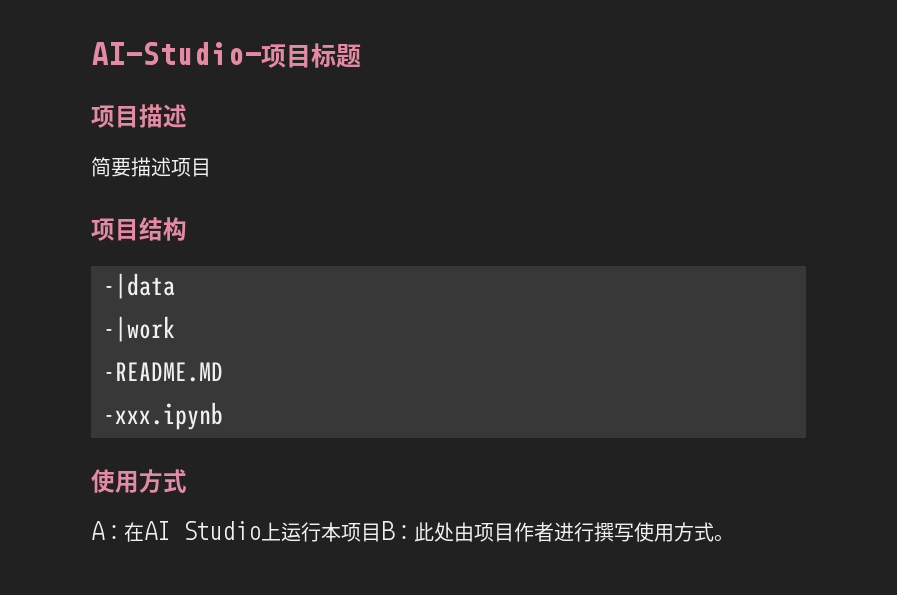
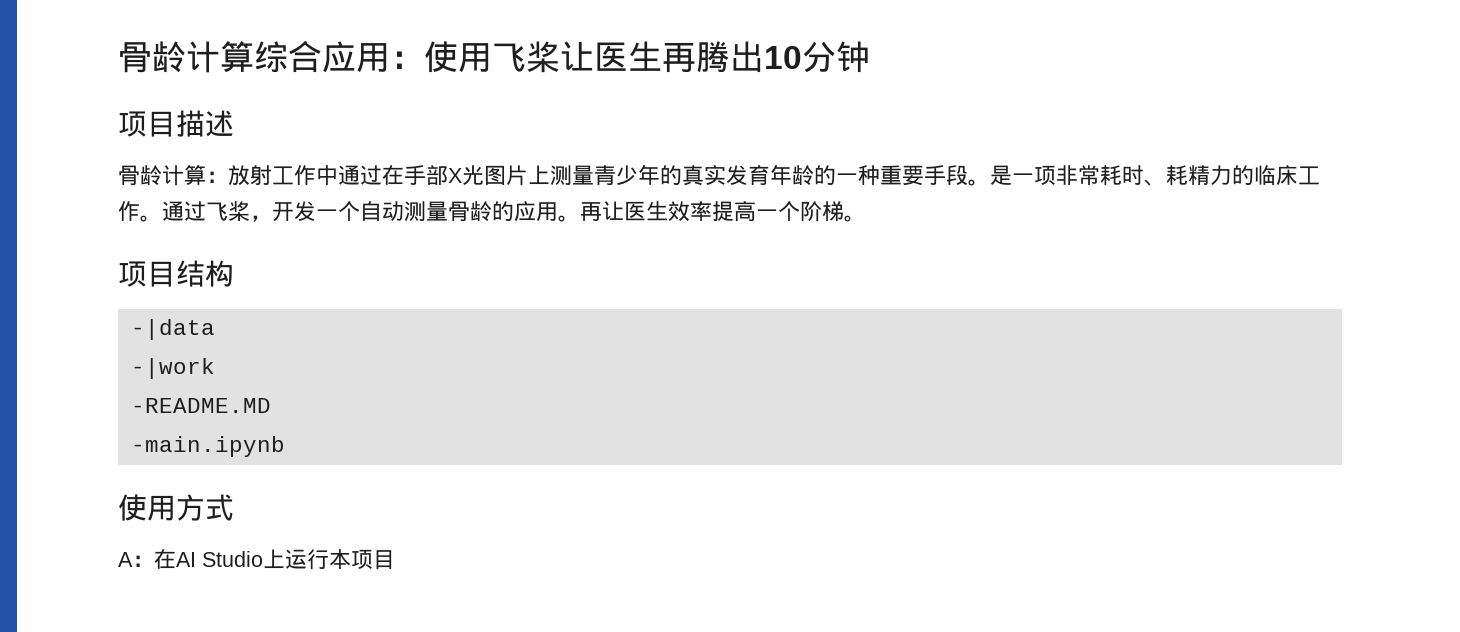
[91,42,361,68] [91,104,187,128] [91,157,211,177] AI-Studio-项目标题 // 项目描述 // 简要描述项目 -> [118,41,870,73] [118,110,234,137] [118,164,1320,186] [118,201,866,222] 骨龄计算综合应用：使用飞桨让医生再腾出10分钟 // 项目描述 // 骨龄计算：放射工作中通过在手部X光图片上测量青少年的真实发育年龄的一种重要手段。是一项非常耗时、耗精力的临床工作。通过飞桨，开发一个自动测量骨龄的应用。再让医生效率提高一个阶梯。
[103,402,223,430] -xxx.ipynb -> [130,436,285,457] -main.ipynb
[381,521,734,542] B：此处由项目作者进行撰写使用方式。 -> (395, 559) none

